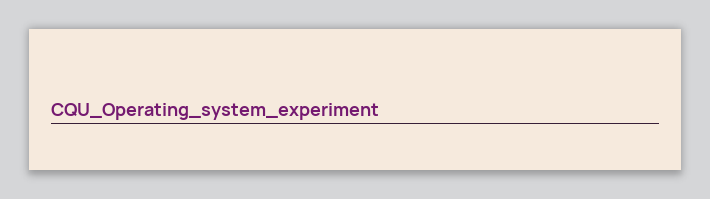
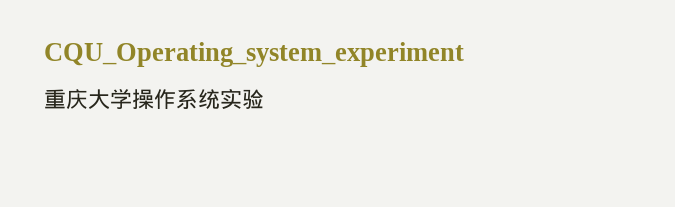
(379, 111) none -> [44,89,264,109] // 重庆大学操作系统实验

